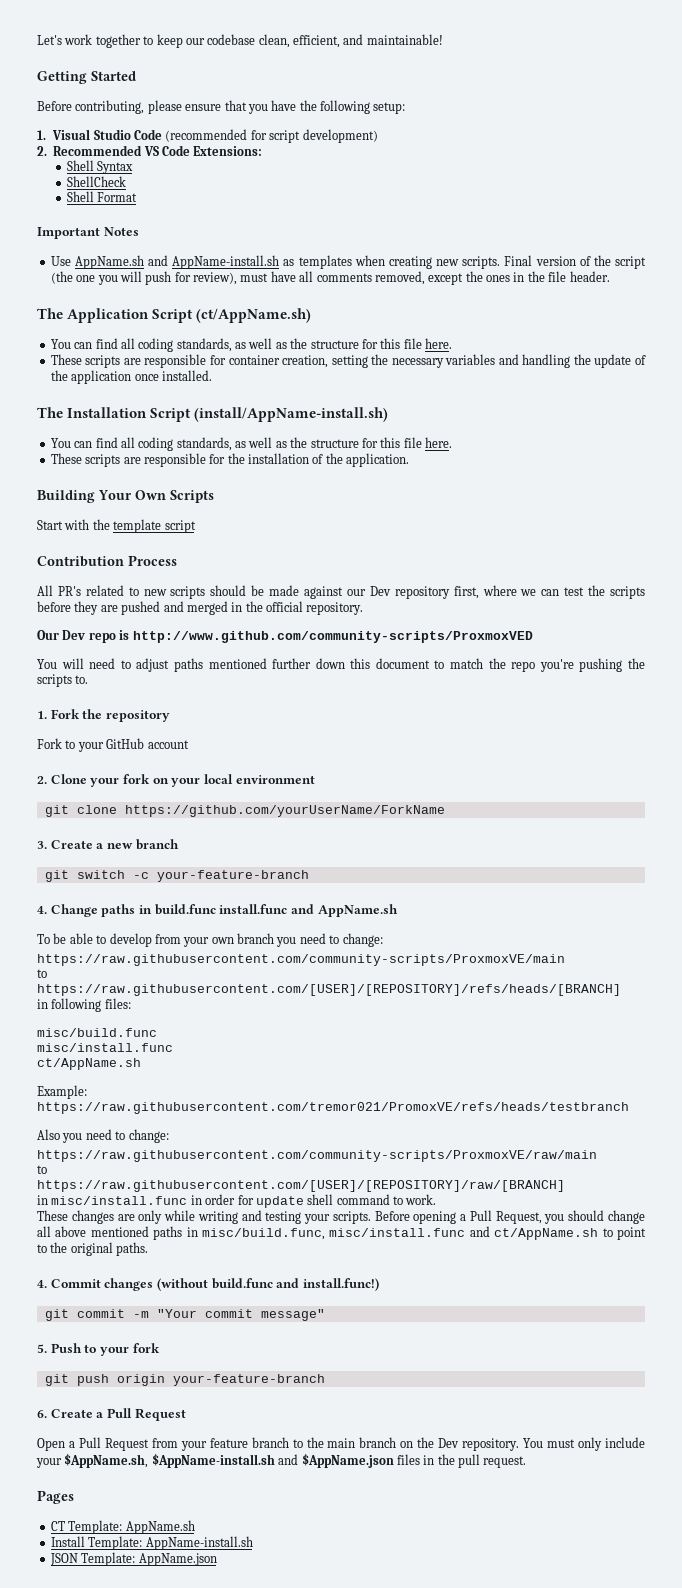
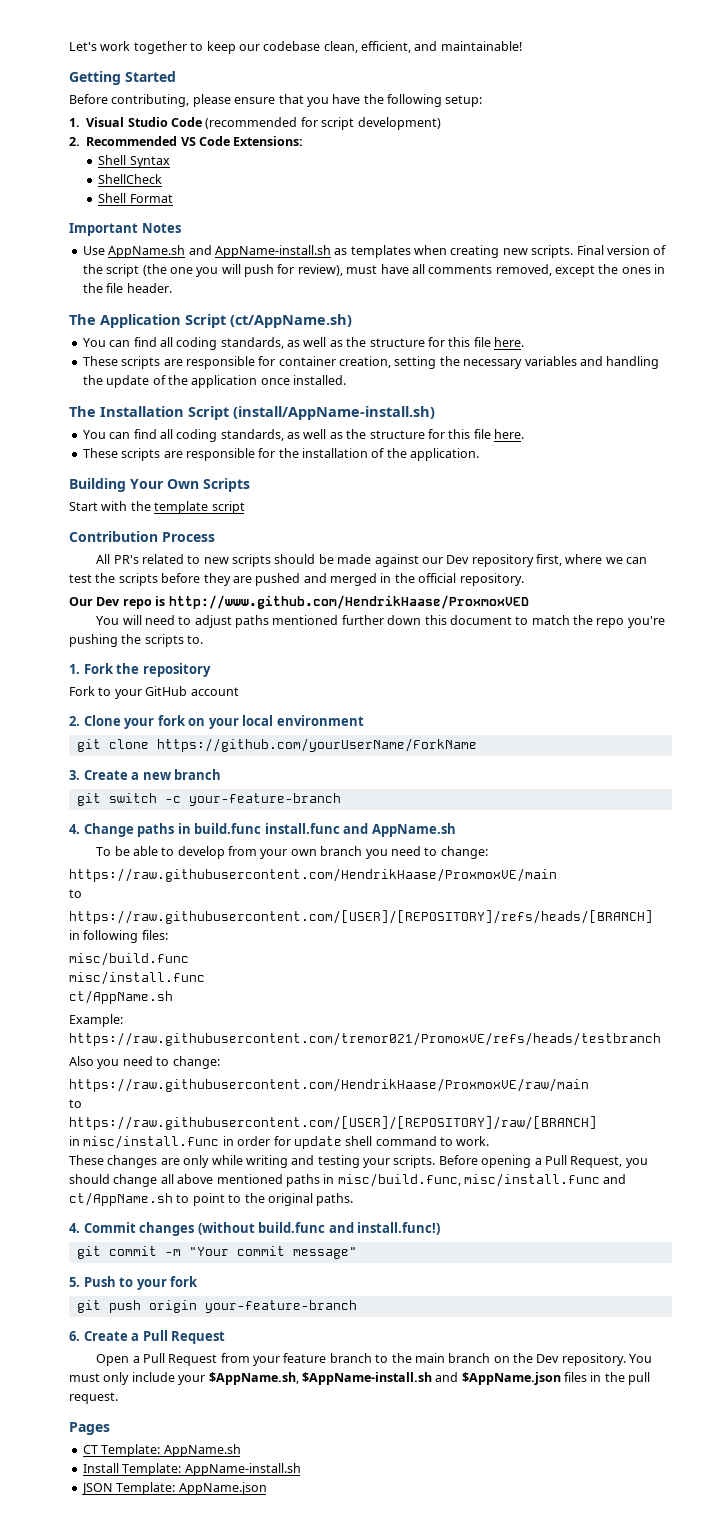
[132,631,533,643] http://www.github.com/community-scripts/ProxmoxVED -> [168,595,529,609] http://www.github.com/HendrikHaase/ProxmoxVED
[37,954,565,966] https://raw.githubusercontent.com/community-scripts/ProxmoxVE/main -> [69,868,557,882] https://raw.githubusercontent.com/HendrikHaase/ProxmoxVE/main
[37,1150,597,1162] https://raw.githubusercontent.com/community-scripts/ProxmoxVE/raw/main -> [69,1078,589,1092] https://raw.githubusercontent.com/HendrikHaase/ProxmoxVE/raw/main

